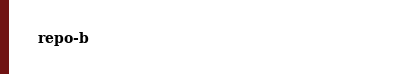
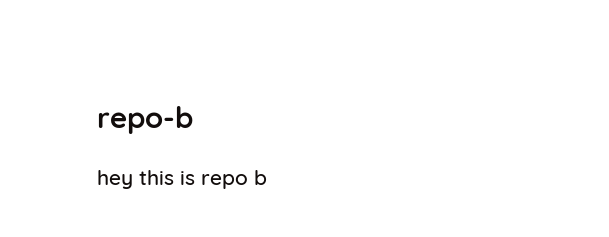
(89, 39) none -> [97,170,267,189] // hey this is repo b

